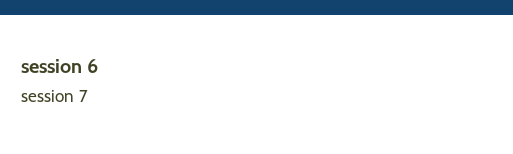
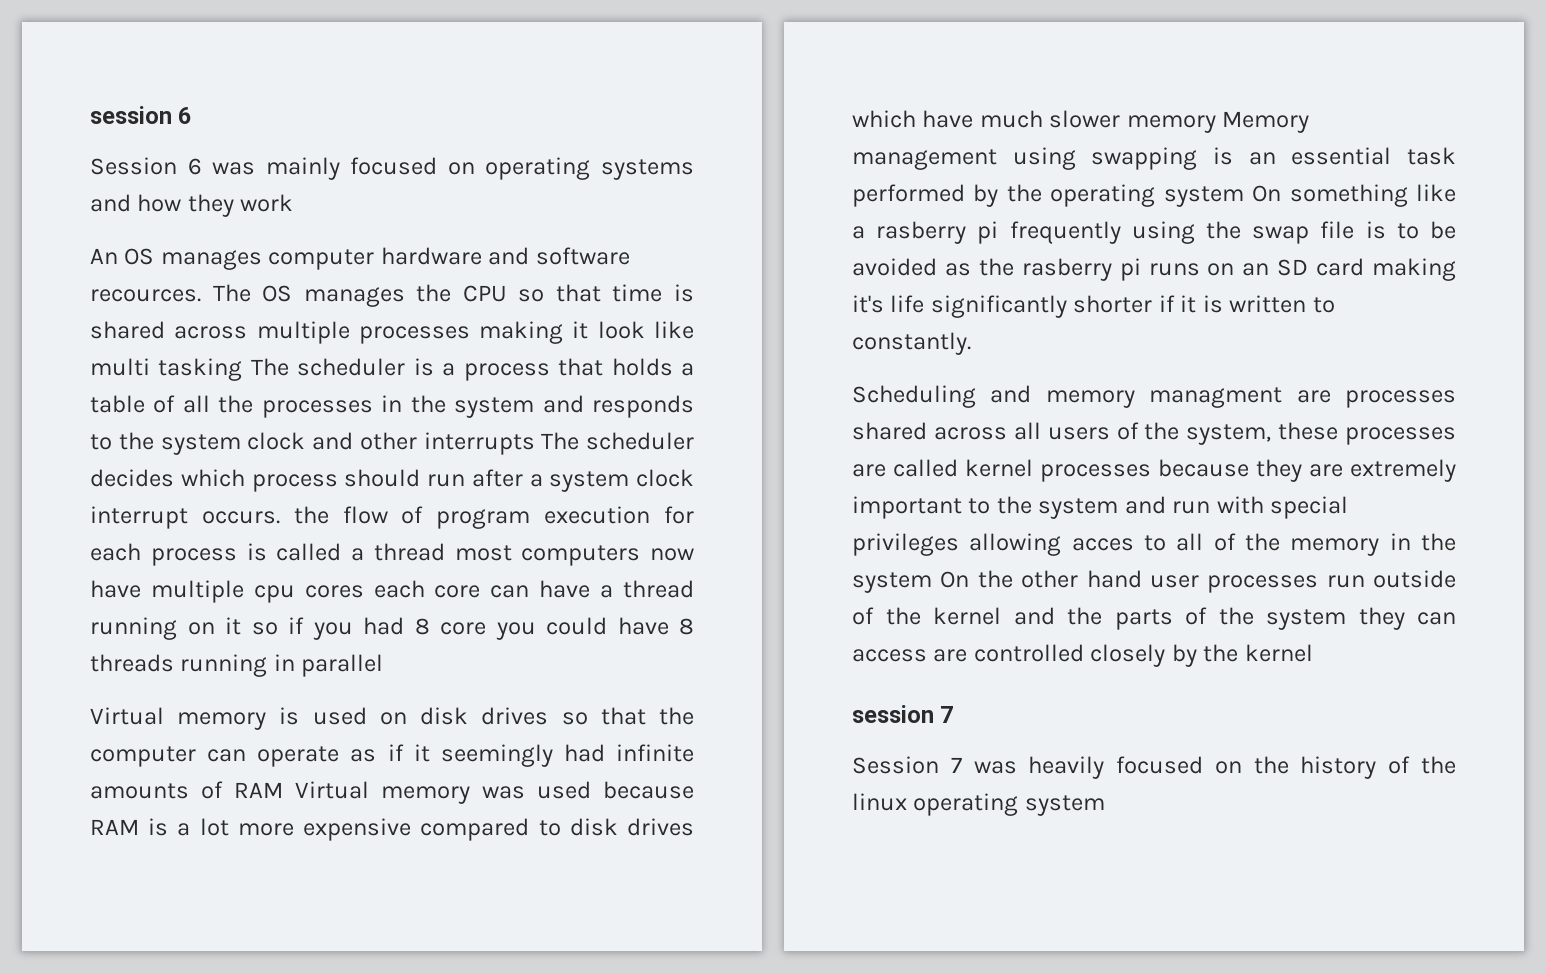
[21,90,88,102] session 7 -> [90,157,694,180] [90,194,294,217] [90,247,630,270] [90,284,694,307] [90,321,694,344] [90,358,694,381] [90,395,694,418] [90,432,694,455] [90,469,694,492] [90,506,694,529] [90,543,694,566] [90,580,694,603] [90,617,694,640] [90,654,384,677] [90,707,694,730] [90,744,694,767] [90,781,694,804] [90,818,694,841] [852,110,1310,133] [852,147,1456,170] [852,184,1456,207] [852,221,1456,244] [852,258,1456,281] [852,295,1335,318] [852,332,971,355] [852,385,1456,408] [852,422,1456,445] [852,459,1456,482] [852,496,1349,519] [852,533,1456,556] [852,570,1456,593] [852,607,1456,630] [852,644,1313,667] [852,705,954,723] [852,756,1456,779] [852,793,1105,816] Session 6 was mainly focused on operating systems and how they work // An OS manages computer hardware and software recources. The OS manages the CPU so that time is shared across multiple processes making it look like multi tasking The scheduler is a process that holds a table of all the processes in the system and responds to the system clock and other interrupts The scheduler decides which process should run after a system clock interrupt occurs. the flow of program execution for each process is called a thread most computers now have multiple cpu cores each core can have a thread running on it so if you had 8 core you could have 8 threads running in parallel // Virtual memory is used on disk drives so that the computer can operate as if it seemingly had infinite amounts of RAM Virtual memory was used because RAM is a lot more expensive compared to disk drives which have much slower memory Memory management using swapping is an essential task performed by the operating system On something like a rasberry pi frequently using the swap file is to be avoided as the rasberry pi runs on an SD card making it's life significantly shorter if it is written to constantly. // Scheduling and memory managment are processes shared across all users of the system, these processes are called kernel processes because they are extremely important to the system and run with special privileges allowing acces to all of the memory in the system On the other hand user processes run outside of the kernel and the parts of the system they can access are controlled closely by the kernel // session 7 // Session 7 was heavily focused on the history of the linux operating system

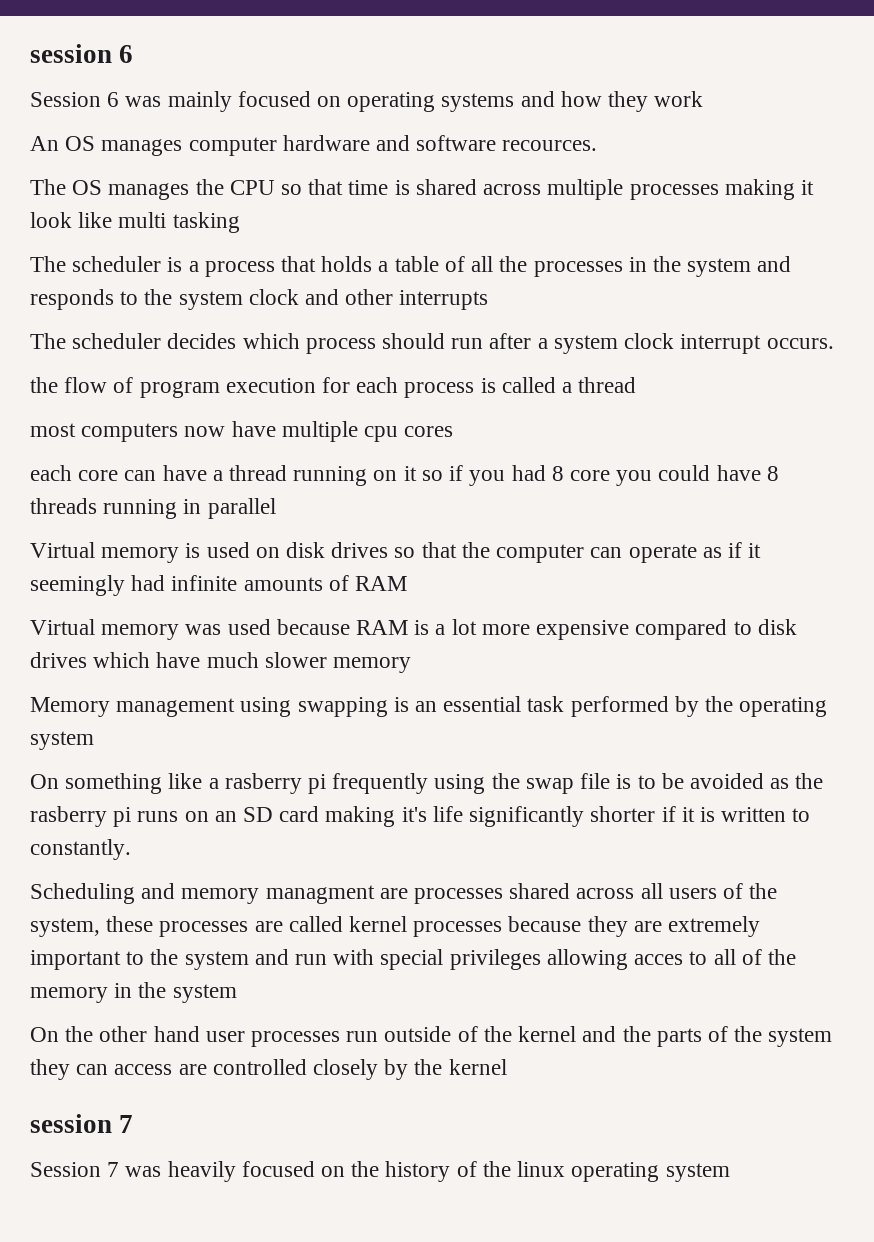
(201, 295) none -> (598, 145) //
(243, 369) none -> (240, 222) //
(535, 443) none -> (489, 300) //
(280, 517) none -> (834, 343) //
(445, 552) none -> (637, 385) //
(364, 591) none -> (454, 431) //
(283, 790) none -> (408, 583) //
(1216, 124) none -> (412, 665) //
(1244, 196) none -> (94, 740) //
(932, 582) none -> (237, 993) //

